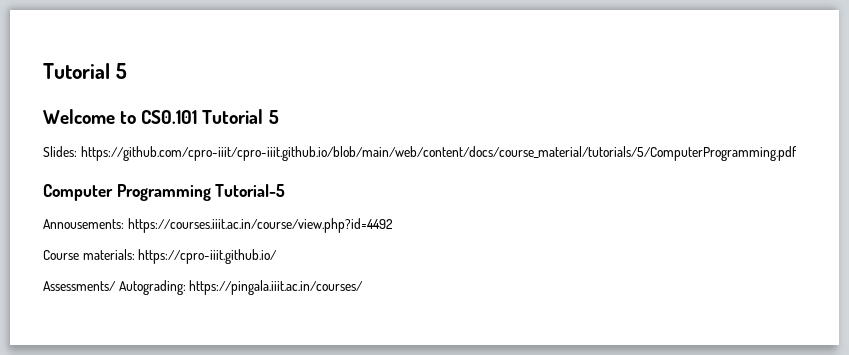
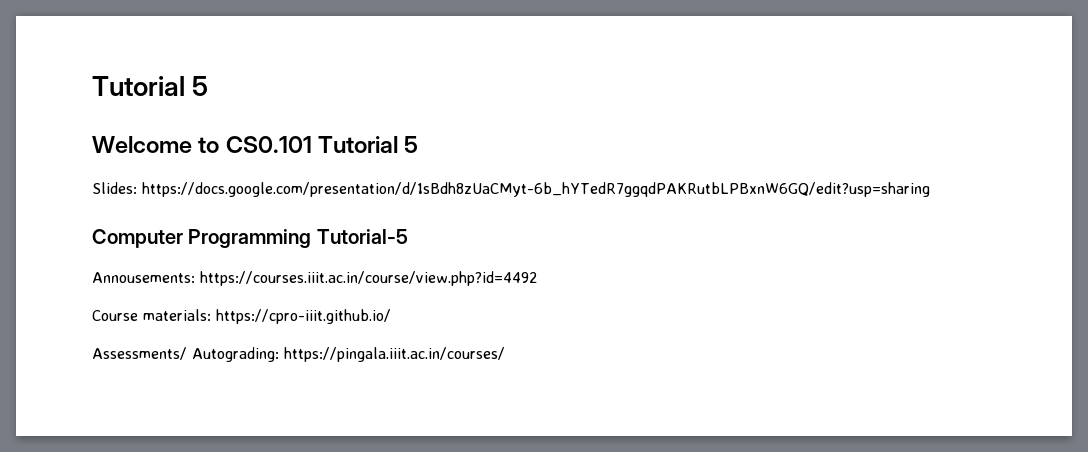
[80,146,797,161] https://github.com/cpro-iiit/cpro-iiit.github.io/blob/main/web/content/docs/course_material/tutorials/5/ComputerProgramming.pdf -> [142,182,930,197] https://docs.google.com/presentation/d/1sBdh8zUaCMyt-6b_hYTedR7ggqdPAKRutbLPBxnW6GQ/edit?usp=sharing

